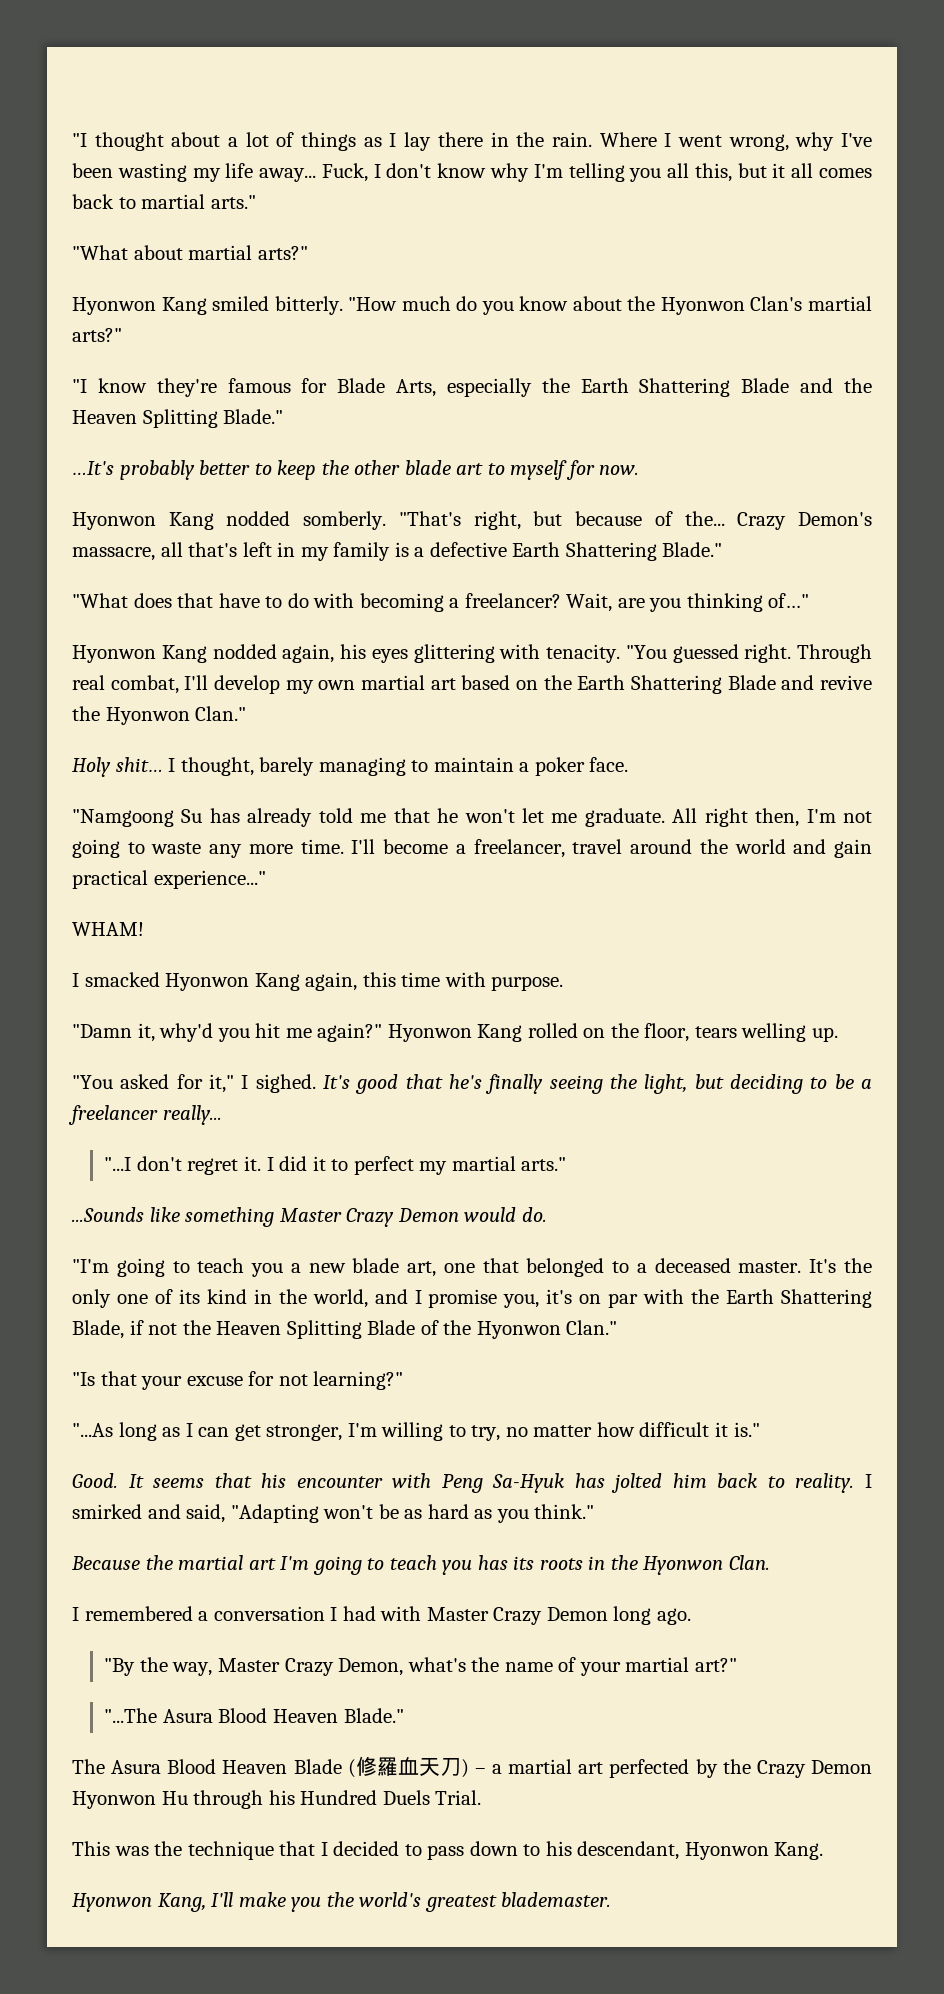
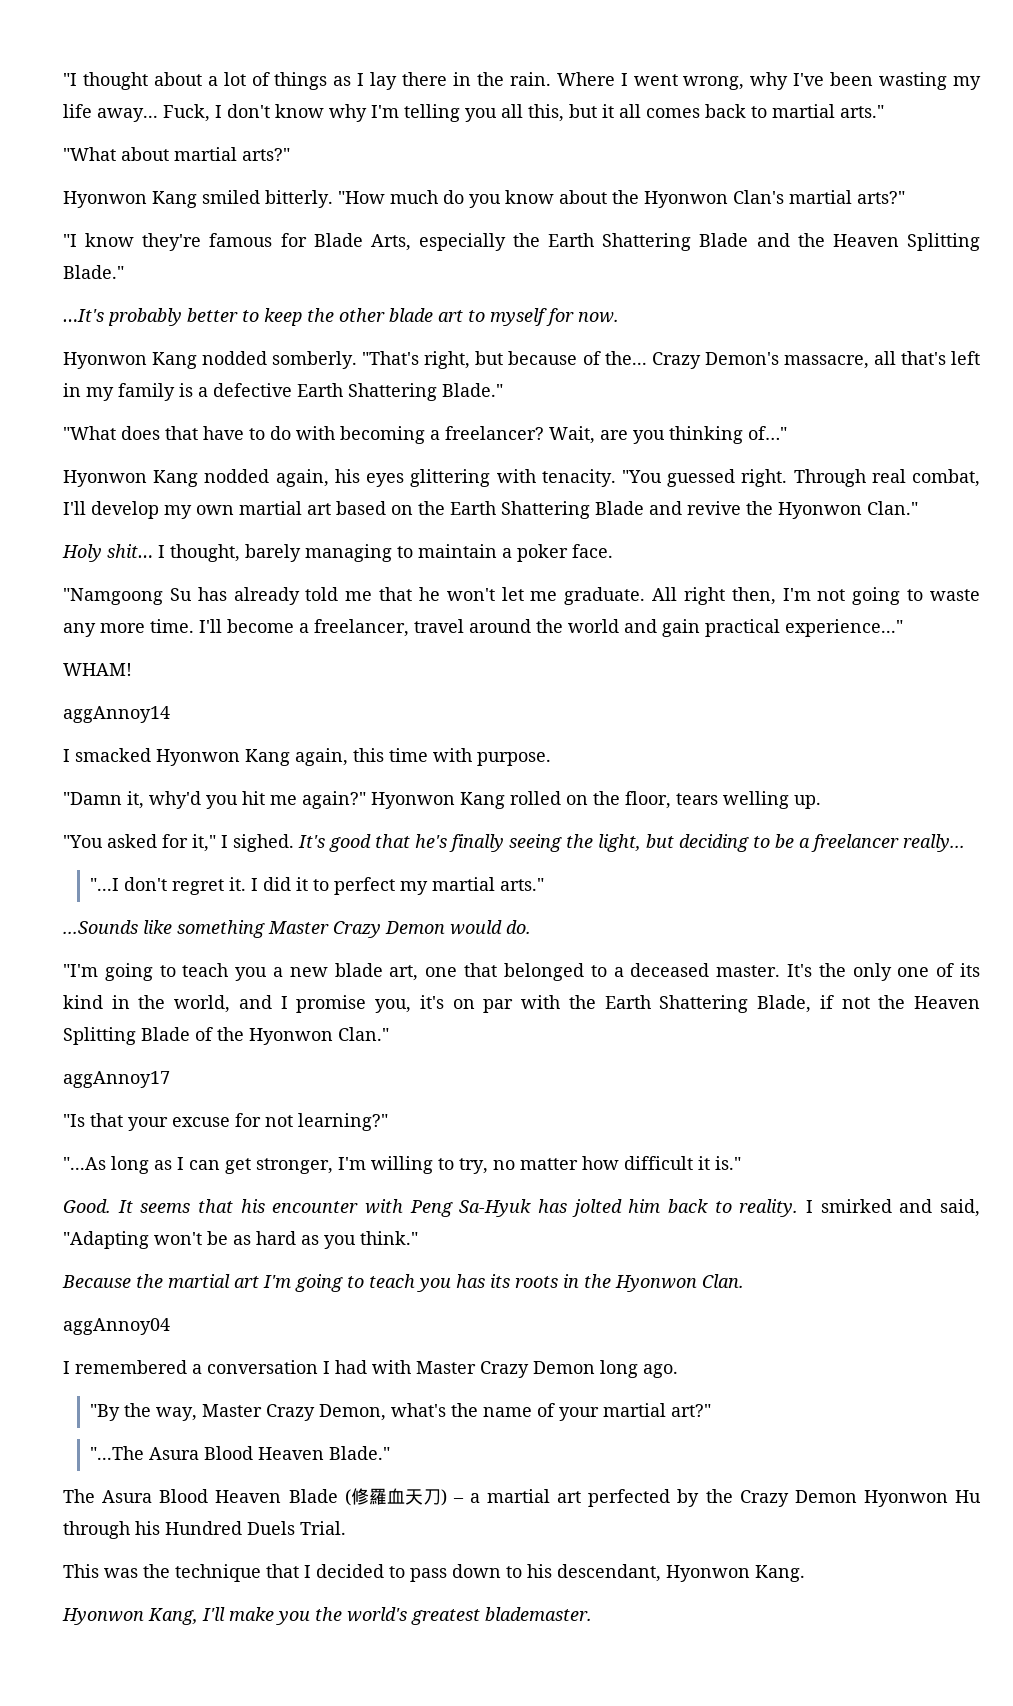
(144, 929) none -> [63,706,170,723] // aggAnnoy14
(618, 1327) none -> [63,1071,170,1088] // aggAnnoy17
(771, 1562) none -> [63,1318,170,1335] // aggAnnoy04

